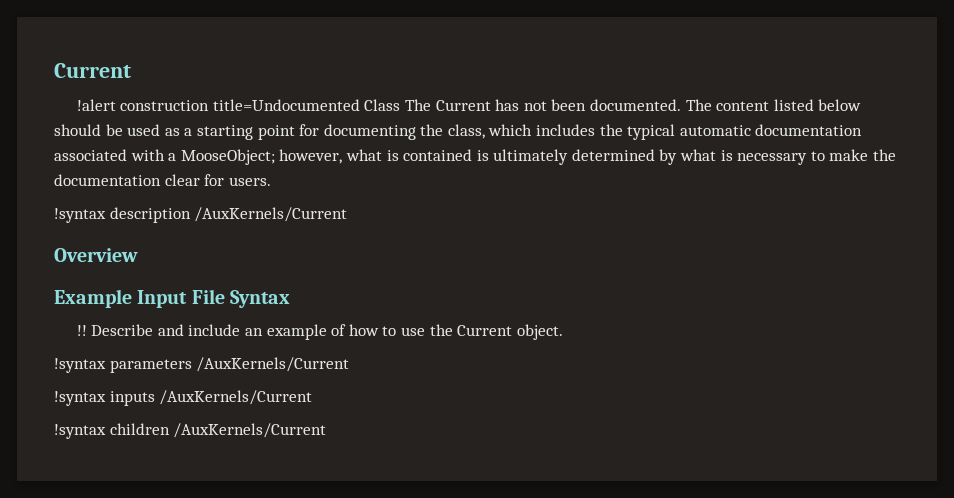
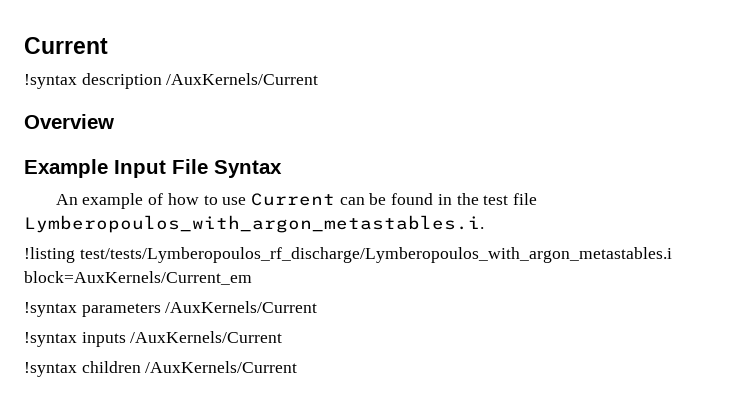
[54,63,131,78] [76,99,862,111] [54,124,863,140] [54,149,897,165] [54,174,271,186] Current // !alert construction title=Undocumented Class The Current has not been documented. The content listed below should be used as a starting point for documenting the class, which includes the typical automatic documentation associated with a MooseObject; however, what is contained is ultimately determined by what is necessary to make the documentation clear for users. -> [24,37,108,54] Current
[76,324,264,336] !! Describe and include an -> [55,194,78,205] An
[429,324,563,340] the Current object. -> [250,193,538,206] [24,215,484,233] [24,247,672,263] [24,271,252,285] Current can be found in the test file Lymberopoulos_with_argon_metastables.i. // !listing test/tests/Lymberopoulos_rf_discharge/Lymberopoulos_with_argon_metastables.i block=AuxKernels/Current_em

